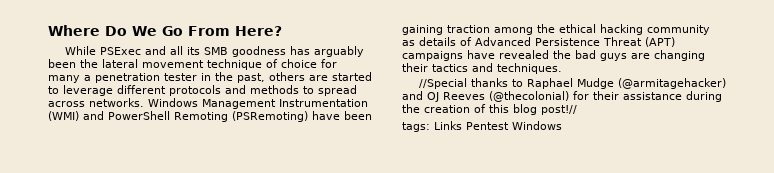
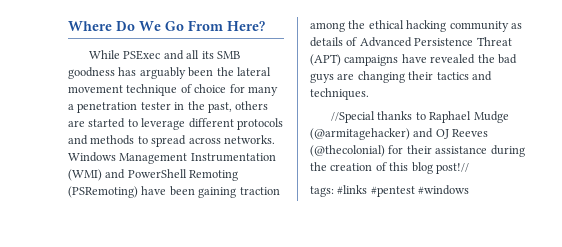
[434,121,562,130] Links Pentest Windows -> [337,185,470,197] #links #pentest #windows

